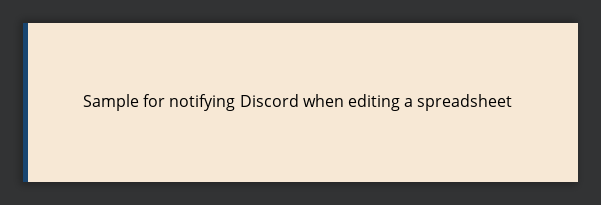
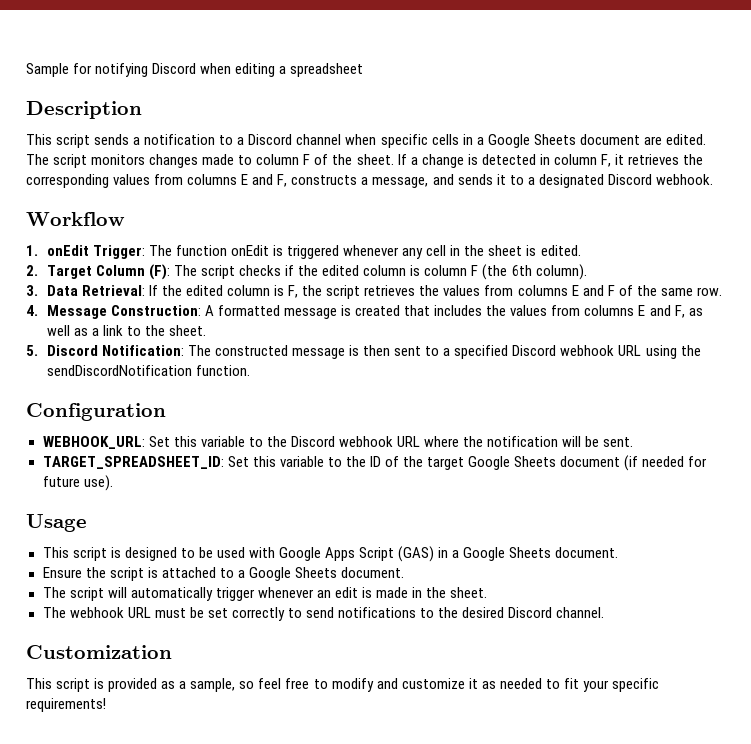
(513, 102) none -> [26,101,142,119] [26,134,706,148] [26,154,704,168] [26,174,713,188] [26,212,125,226] [26,245,581,259] [26,264,587,280] [26,285,722,299] [26,305,703,319] [46,325,207,336] [26,345,701,359] [46,365,250,376] [26,403,166,421] [42,436,634,449] [42,455,708,471] [42,475,113,491] [26,514,87,532] [42,546,619,562] [42,567,404,581] [42,587,488,601] [42,607,605,621] [26,645,172,659] [26,678,659,692] [26,698,106,712] // Description // This script sends a notification to a Discord channel when specific cells in a Google Sheets document are edited. The script monitors changes made to column F of the sheet. If a change is detected in column F, it retrieves the corresponding values from columns E and F, constructs a message, and sends it to a designated Discord webhook. // Workflow // 1. onEdit Trigger: The function onEdit is triggered whenever any cell in the sheet is edited. // 2. Target Column (F): The script checks if the edited column is column F (the 6th column). // 3. Data Retrieval: If the edited column is F, the script retrieves the values from columns E and F of the same row. // 4. Message Construction: A formatted message is created that includes the values from columns E and F, as well as a link to the sheet. // 5. Discord Notification: The constructed message is then sent to a specified Discord webhook URL using the sendDiscordNotification function. // Configuration // WEBHOOK_URL: Set this variable to the Discord webhook URL where the notification will be sent. // TARGET_SPREADSHEET_ID: Set this variable to the ID of the target Google Sheets document (if needed for future use). // Usage // This script is designed to be used with Google Apps Script (GAS) in a Google Sheets document. // Ensure the script is attached to a Google Sheets document. // The script will automatically trigger whenever an edit is made in the sheet. // The webhook URL must be set correctly to send notifications to the desired Discord channel. // Customization // This script is provided as a sample, so feel free to modify and customize it as needed to fit your specific requirements!

